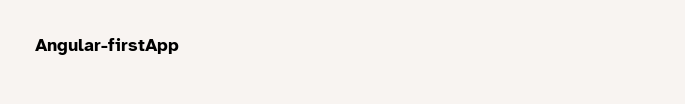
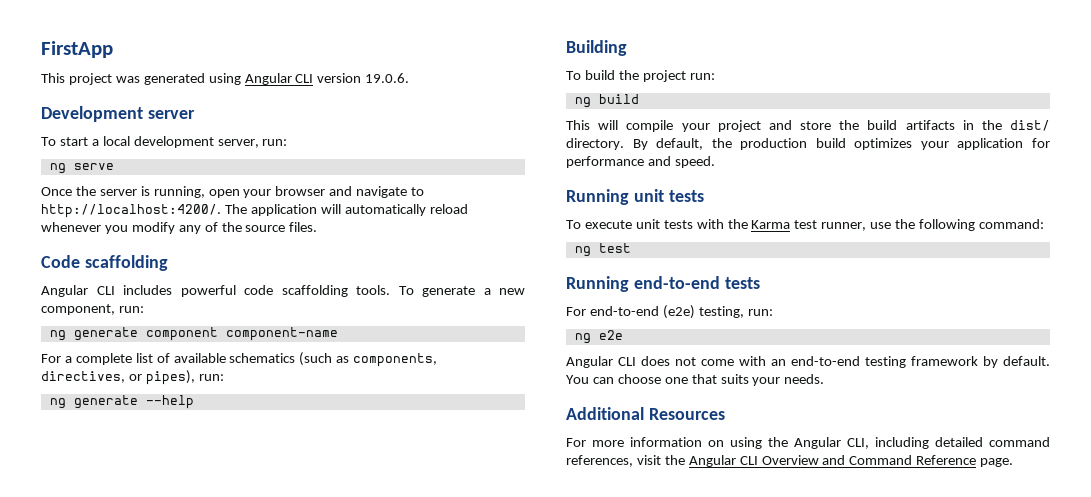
[35,38,179,55] Angular-firstApp -> [41,41,113,58] [41,73,410,85] [41,106,195,122] [41,136,288,148] [49,163,114,174] [41,186,425,198] [41,204,468,218] [41,222,318,234] [41,255,168,271] [41,285,525,297] [41,304,144,315] [49,327,338,341] [41,352,438,367] [41,370,224,385] [49,395,194,409] [566,40,627,56] [566,70,715,82] [574,94,639,108] [566,120,1050,132] [566,138,1050,150] [566,156,715,168] [566,189,704,205] [566,219,1044,231] [574,243,631,257] [566,276,760,292] [566,305,773,319] [574,330,623,344] [566,356,1050,368] [566,374,825,386] [566,407,725,420] [566,437,1050,449] [566,455,1014,467] FirstApp // This project was generated using Angular CLI version 19.0.6. // Development server // To start a local development server, run: // ng serve // Once the server is running, open your browser and navigate to http://localhost:4200/. The application will automatically reload whenever you modify any of the source files. // Code scaffolding // Angular CLI includes powerful code scaffolding tools. To generate a new component, run: // ng generate component component-name // For a complete list of available schematics (such as components, directives, or pipes), run: // ng generate --help // Building // To build the project run: // ng build // This will compile your project and store the build artifacts in the dist/ directory. By default, the production build optimizes your application for performance and speed. // Running unit tests // To execute unit tests with the Karma test runner, use the following command: // ng test // Running end-to-end tests // For end-to-end (e2e) testing, run: // ng e2e // Angular CLI does not come with an end-to-end testing framework by default. You can choose one that suits your needs. // Additional Resources // For more information on using the Angular CLI, including detailed command references, visit the Angular CLI Overview and Command Reference page.

